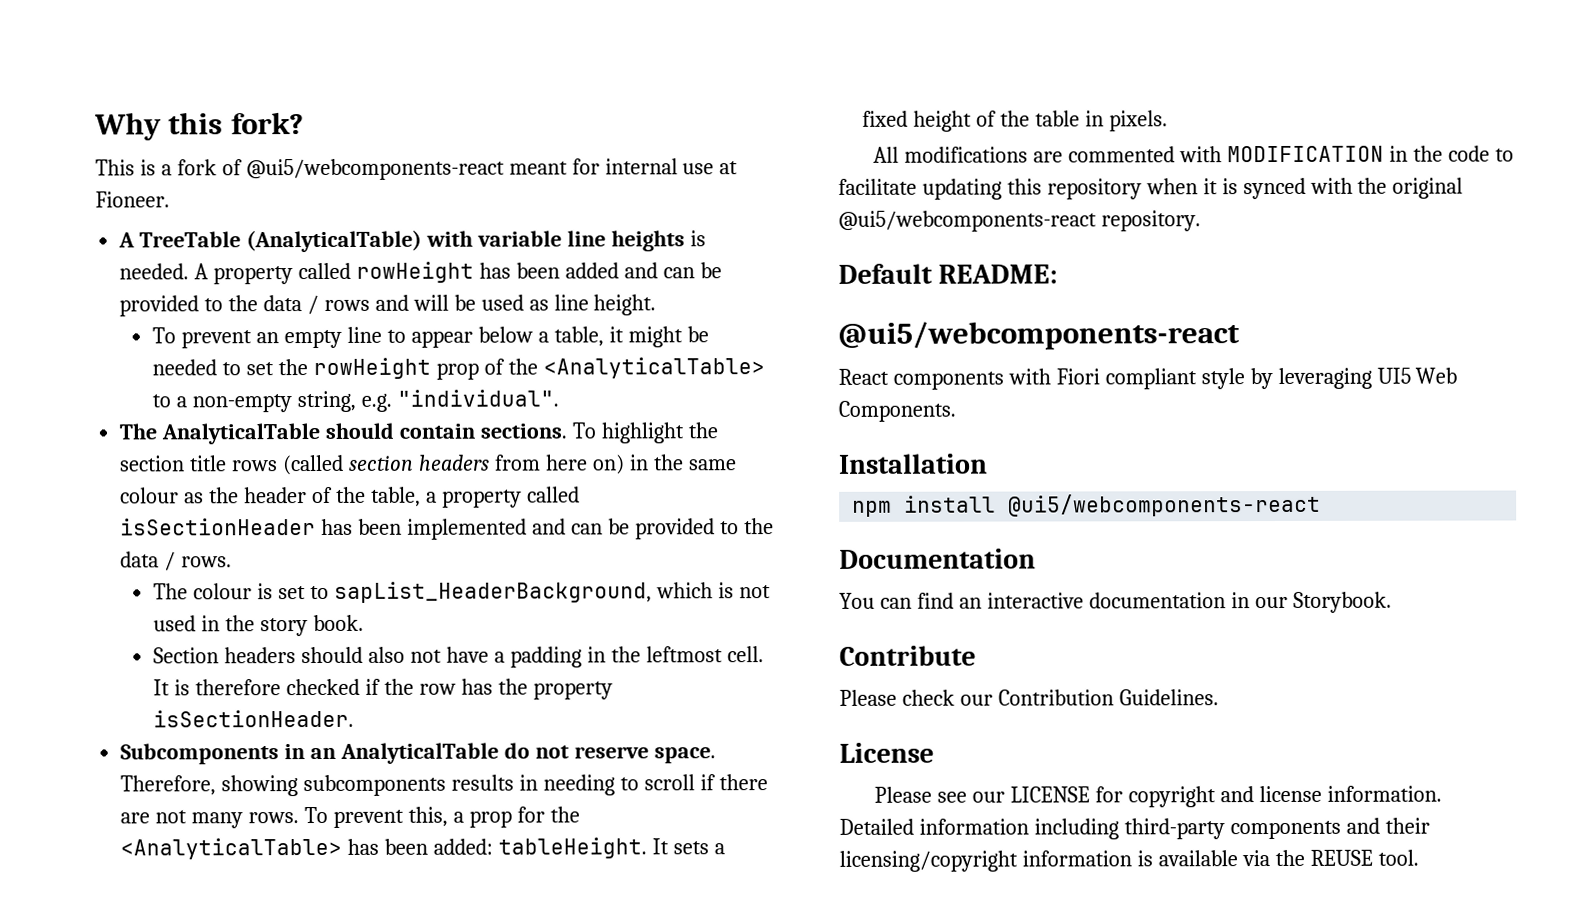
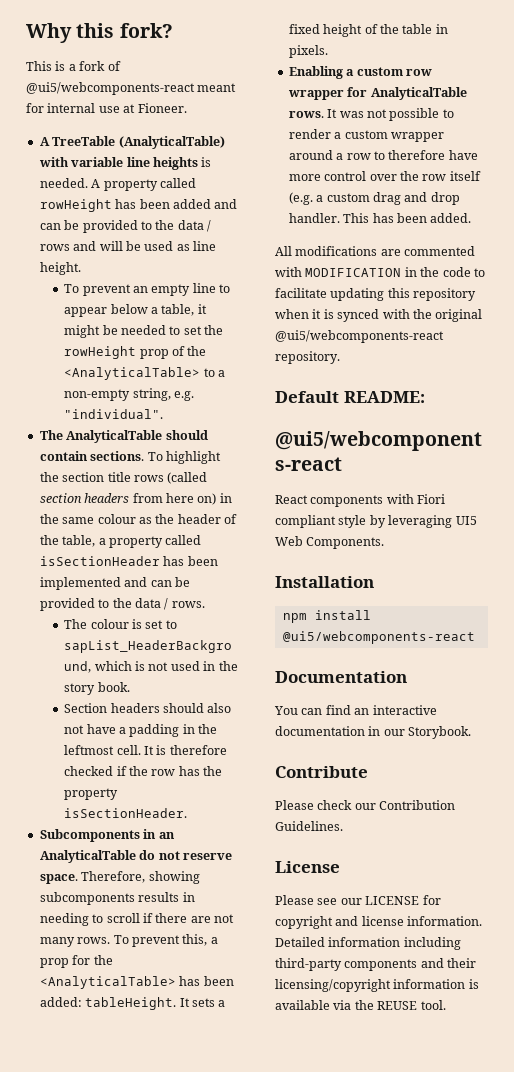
(1168, 121) none -> [288,66,432,79] [287,87,467,100] [288,108,454,121] [288,129,444,142] [288,150,478,160] [288,171,481,181] [288,192,460,205] [288,213,472,223] // Enabling a custom row wrapper for AnalyticalTable rows. It was not possible to render a custom wrapper around a row to therefore have more control over the row itself (e.g. a custom drag and drop handler. This has been added.

